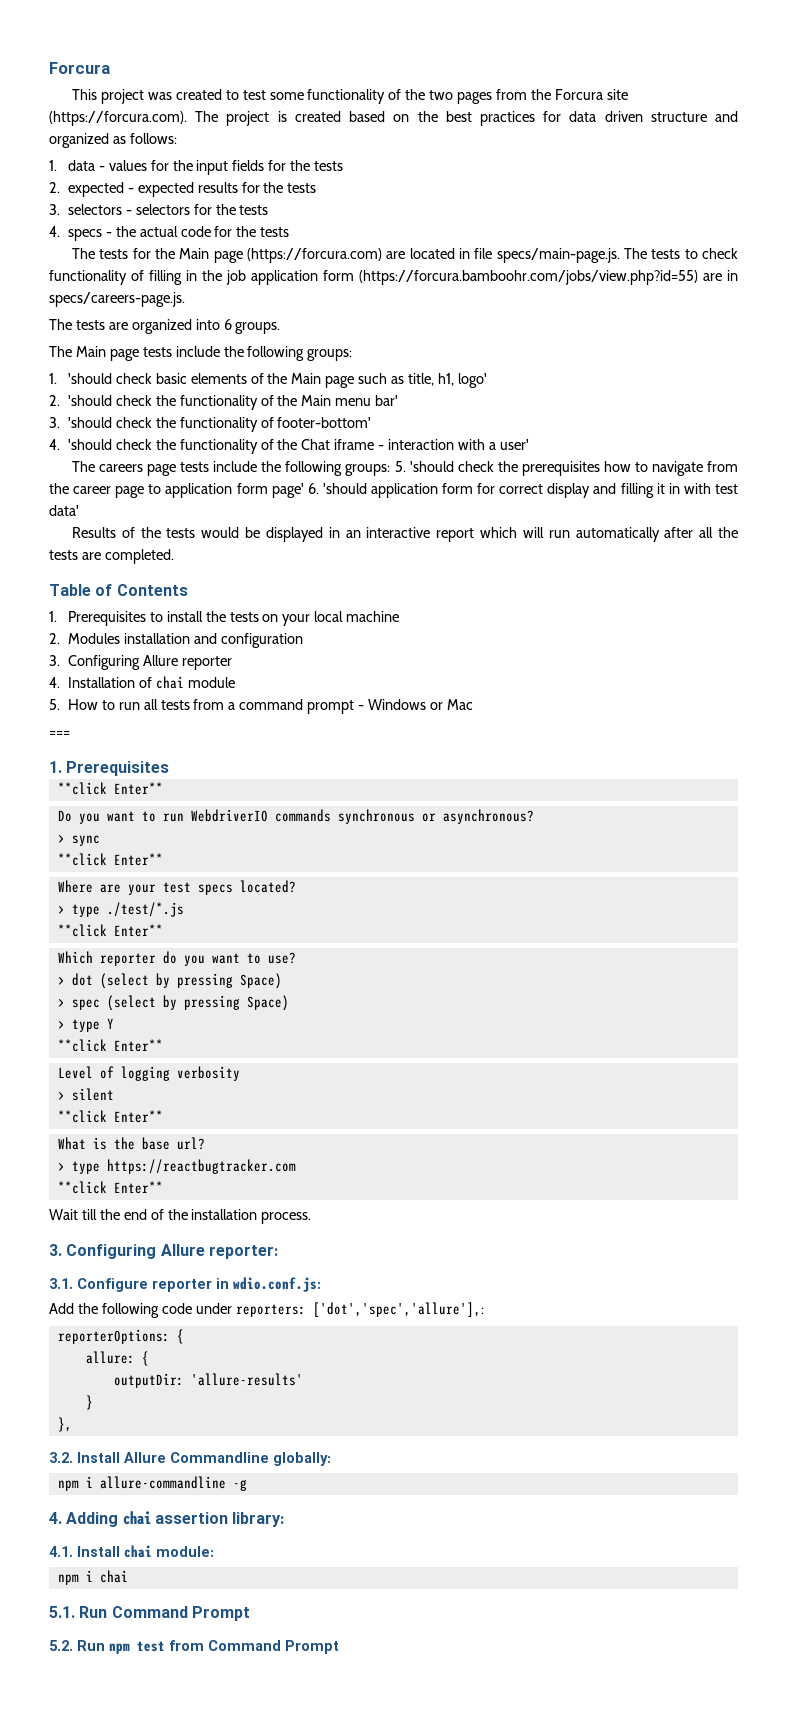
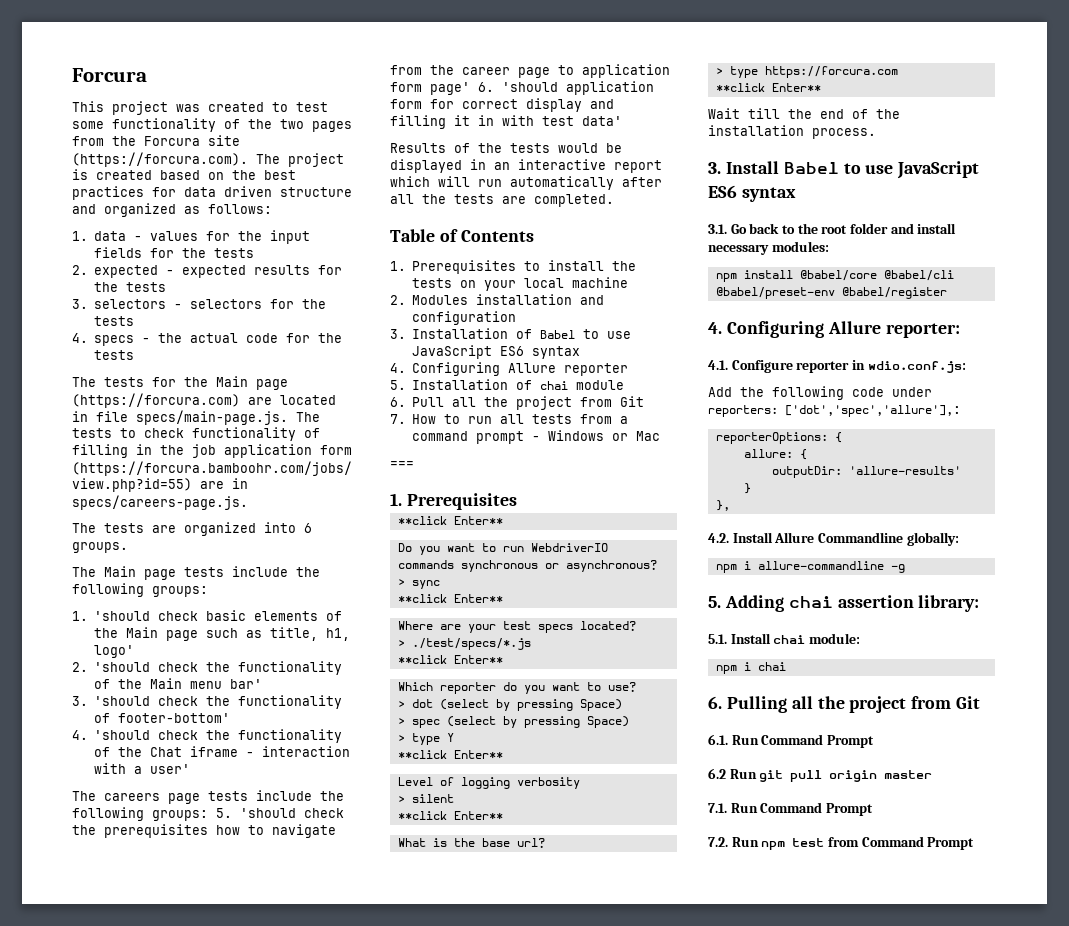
(60, 660) none -> [412,328,632,339] [412,345,581,359] [390,363,406,373] Installation of Babel to use JavaScript ES6 syntax // 4.
[49,677,60,688] 4. -> [390,380,406,390] 5.
[49,699,60,710] 5. -> [390,396,645,410] [390,414,406,424] 6. Pull all the project from Git // 7.
[71,902,184,917] type ./test/*.js -> [411,638,531,650] ./test/specs/*.js
[106,1159,296,1174] https://reactbugtracker.com -> [764,66,898,78] https://forcura.com
(62, 1250) none -> [725,161,980,179] [708,185,796,202] [708,223,957,234] [708,241,829,255] [715,270,954,282] [715,287,947,299] [708,322,722,334] Install Babel to use JavaScript ES6 syntax // 3.1. Go back to the root folder and install necessary modules: // npm install @babel/core @babel/cli @babel/preset-env @babel/register // 4.
[49,1278,73,1289] 3.1. -> [708,360,728,370] 4.1.
[49,1452,73,1463] 3.2. -> [708,533,729,543] 4.2.
[49,1512,62,1524] 4. -> [708,596,721,608] 5.
[49,1546,73,1557] 4.1. -> [708,634,727,644] 5.1.
[49,1606,250,1621] [49,1640,73,1651] 5.1. Run Command Prompt // 5.2. -> [708,696,981,713] [708,734,874,748] [708,768,933,782] [708,802,873,816] [708,837,728,847] 6. Pulling all the project from Git // 6.1. Run Command Prompt // 6.2 Run git pull origin master // 7.1. Run Command Prompt // 7.2.

